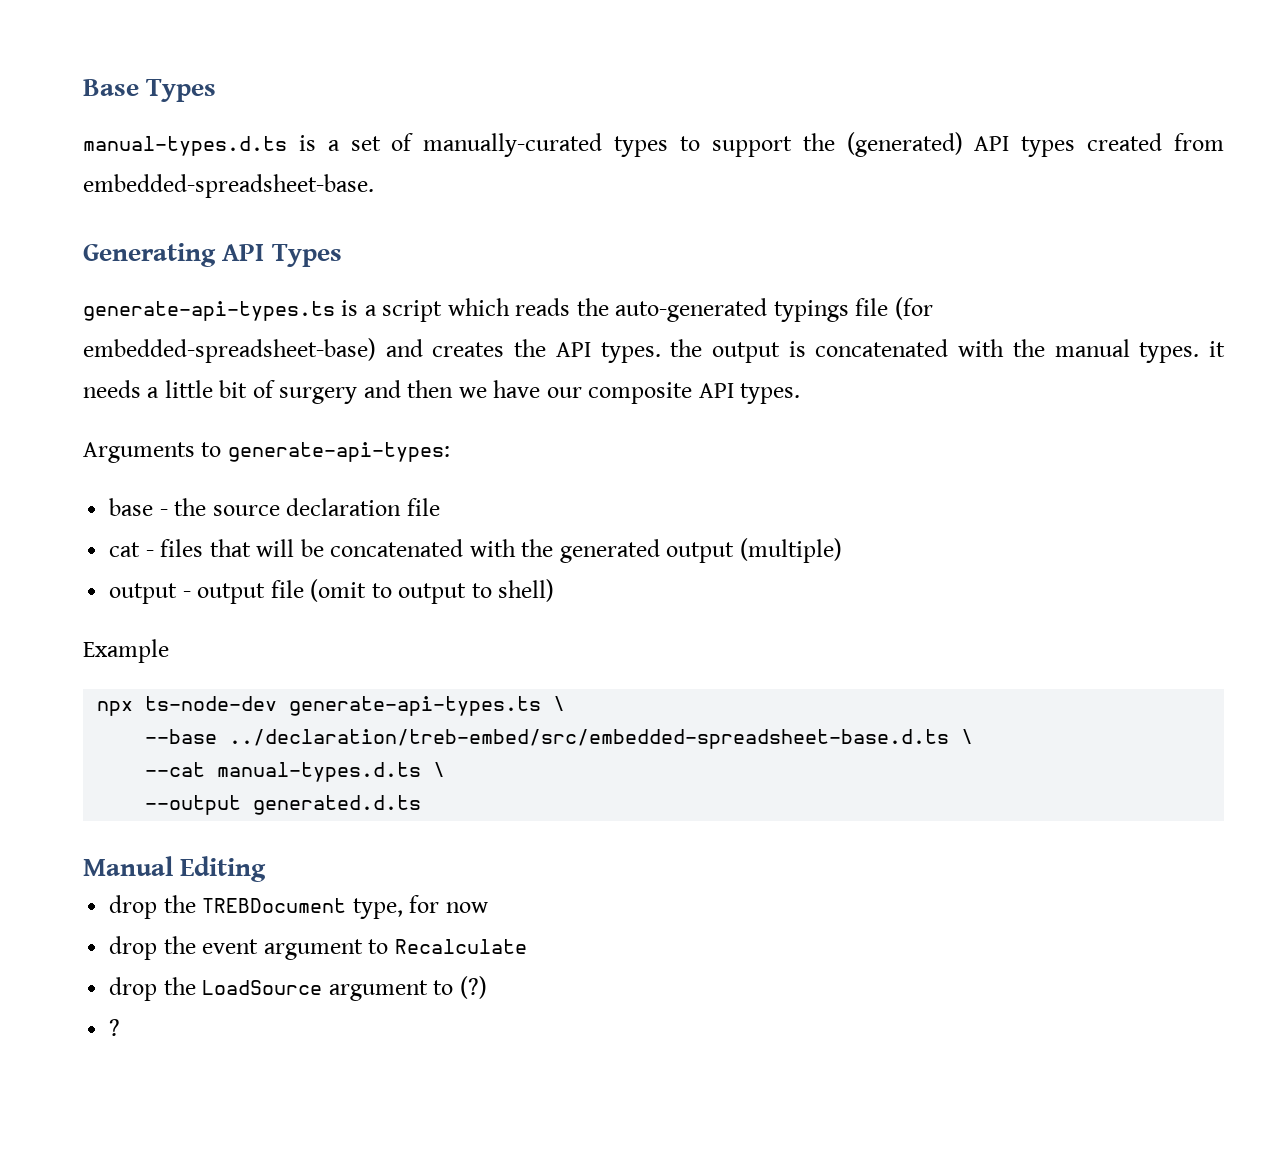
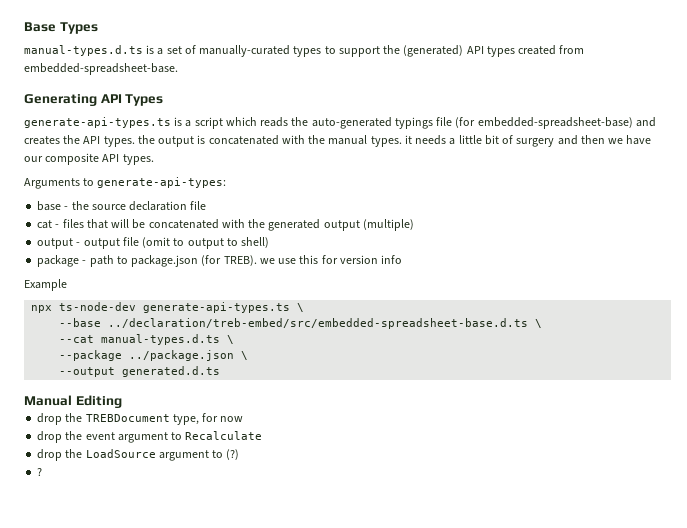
(555, 590) none -> [37,255,403,267] // package - path to package.json (for TREB). we use this for version info
(446, 769) none -> [59,350,249,361] // --package ../package.json \

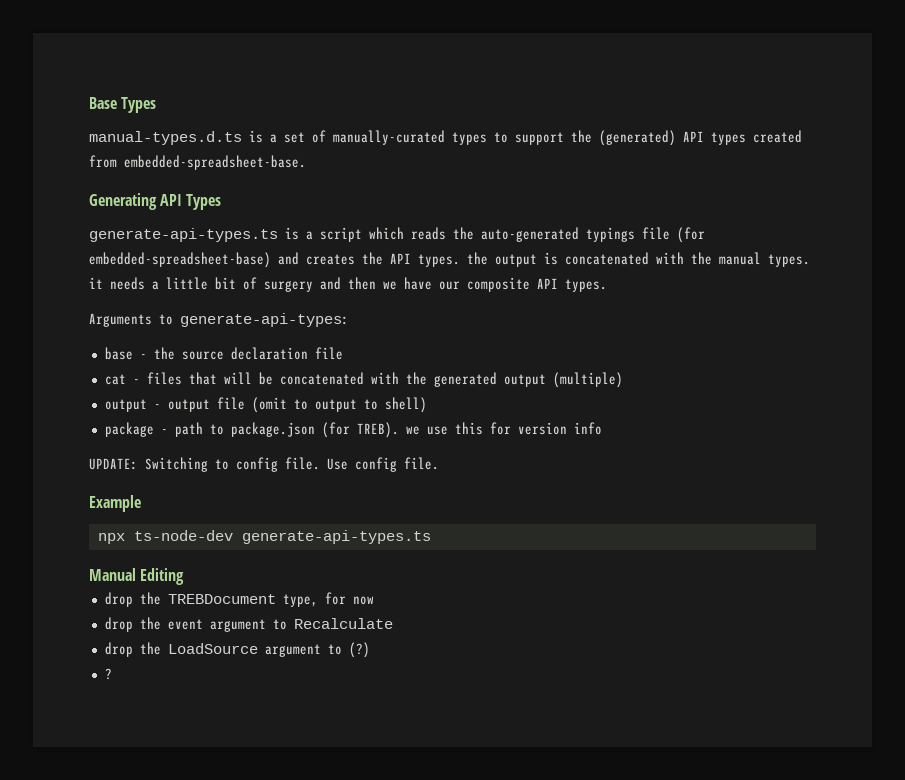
[24,279,67,291] [31,302,305,313] [59,318,543,329] [59,334,235,345] [59,350,249,361] [59,366,221,377] Example // npx ts-node-dev generate-api-types.ts \ // --base ../declaration/treb-embed/src/embedded-spreadsheet-base.d.ts \ // --cat manual-types.d.ts \ // --package ../package.json \ // --output generated.d.ts -> [89,457,439,472] [89,495,141,512] [97,530,431,544] UPDATE: Switching to config file. Use config file. // Example // npx ts-node-dev generate-api-types.ts

